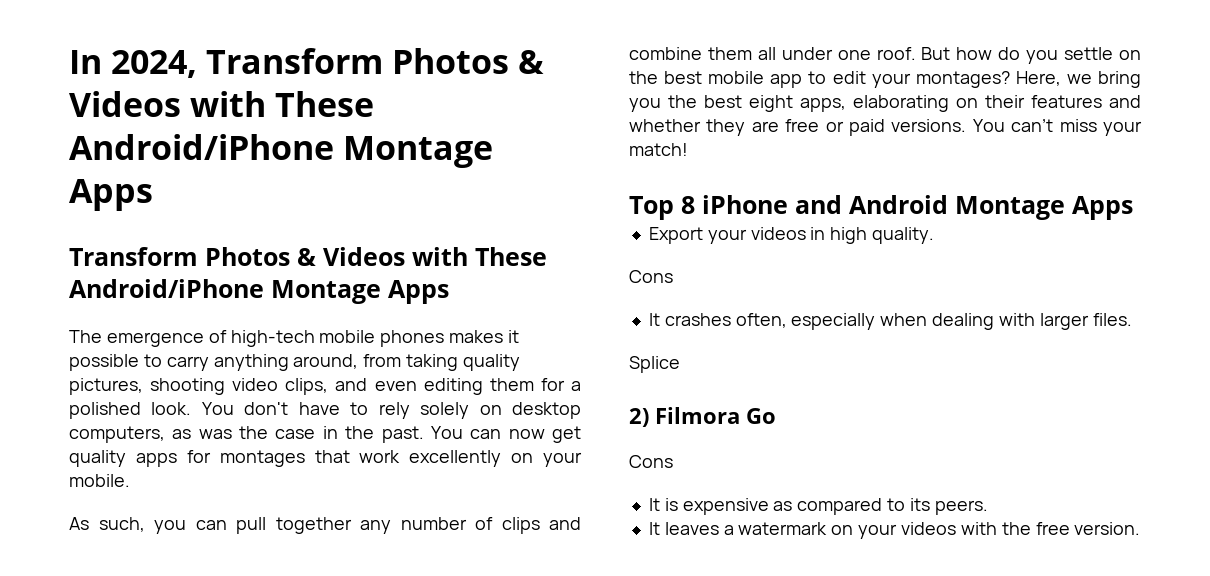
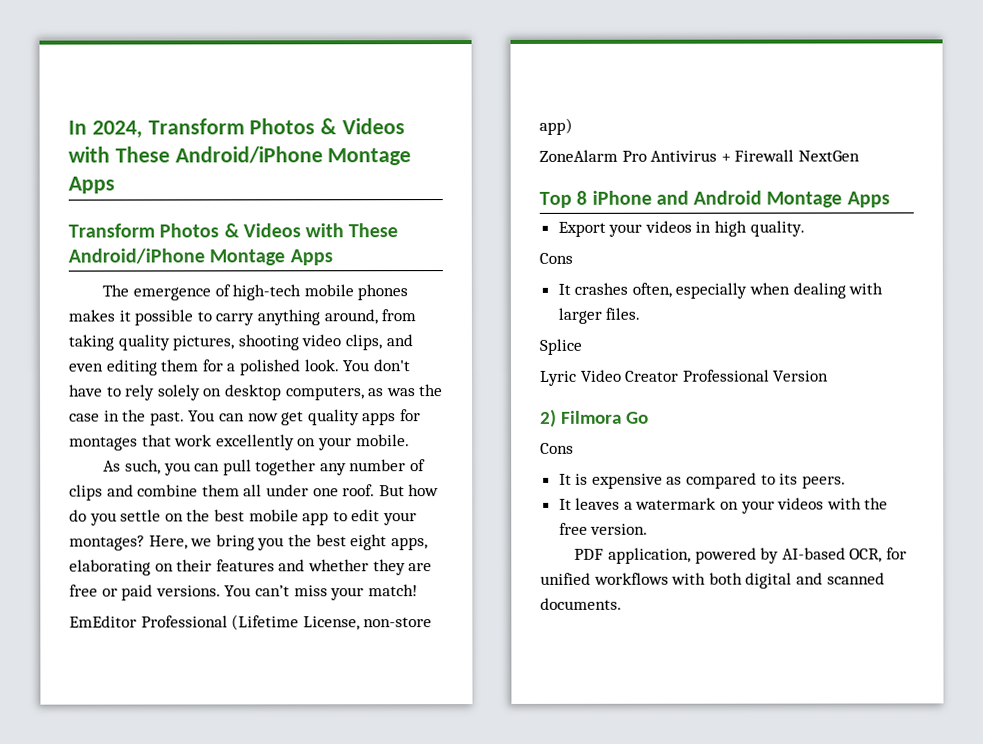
(688, 149) none -> [69,614,433,631] [539,117,573,135] [539,149,860,162] // EmEditor Professional (Lifetime License, non-store app) // ZoneAlarm Pro Antivirus + Firewall NextGen
(680, 364) none -> [539,369,830,386] // Lyric Video Creator Professional Version
(1141, 528) none -> [574,547,907,564] [540,572,885,589] [540,597,622,610] // PDF application, powered by AI-based OCR, for unified workflows with both digital and scanned documents.

